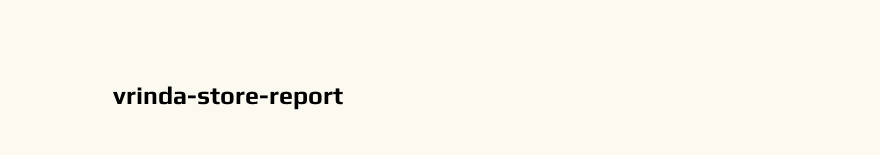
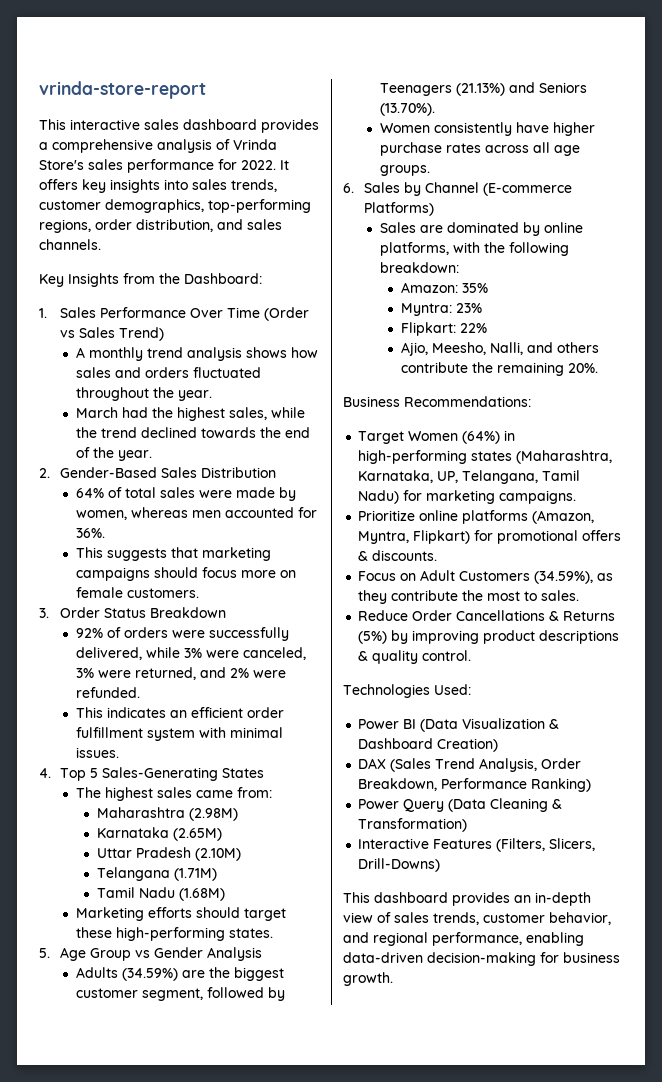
(343, 98) none -> [39,119,319,133] [39,139,277,153] [39,159,289,173] [39,179,277,193] [39,199,311,213] [39,219,282,233] [39,239,101,250] [39,273,262,287] [39,307,310,321] [60,327,165,341] [75,347,318,361] [75,367,261,378] [75,387,212,401] [75,407,305,421] [75,427,310,438] [75,447,152,461] [39,467,277,478] [75,487,296,501] [75,507,317,520] [75,528,105,538] [75,547,271,561] [75,567,296,581] [75,587,199,598] [39,607,227,618] [75,627,289,641] [75,647,306,660] [75,667,286,680] [75,687,140,698] [75,707,284,718] [75,727,283,741] [75,747,119,758] [39,767,265,781] [75,787,272,801] [96,807,238,821] [96,827,222,841] [96,847,241,861] [96,867,217,881] [96,887,225,901] [75,907,286,921] [75,927,273,941] [39,947,263,961] [75,967,284,981] [75,987,285,1001] [379,82,587,96] [379,103,435,116] [379,122,595,136] [379,142,580,156] [379,165,430,176] [343,182,573,196] [364,202,435,216] [379,222,583,236] [379,242,569,256] [379,262,459,273] [400,282,488,293] [400,303,482,316] [400,322,487,336] [400,342,599,356] [400,362,598,376] [343,396,531,407] [358,430,516,444] [358,450,613,464] [358,470,581,484] [358,490,577,504] [358,510,595,524] [358,530,622,544] [358,550,438,561] [358,570,614,584] [358,590,580,604] [358,610,616,621] [358,630,620,644] [358,650,472,664] [343,684,471,698] [358,718,560,732] [358,738,499,752] [358,758,582,772] [358,778,592,792] [358,798,563,812] [358,818,468,832] [358,838,596,852] [358,858,441,872] [343,892,591,906] [343,912,611,925] [343,932,584,946] [343,952,620,966] [343,972,393,986] // This interactive sales dashboard provides a comprehensive analysis of Vrinda Store's sales performance for 2022. It offers key insights into sales trends, customer demographics, top-performing regions, order distribution, and sales channels. // Key Insights from the Dashboard: // 1. Sales Performance Over Time (Order vs Sales Trend) // A monthly trend analysis shows how sales and orders fluctuated throughout the year. // March had the highest sales, while the trend declined towards the end of the year. // 2. Gender-Based Sales Distribution // 64% of total sales were made by women, whereas men accounted for 36%. // This suggests that marketing campaigns should focus more on female customers. // 3. Order Status Breakdown // 92% of orders were successfully delivered, while 3% were canceled, 3% were returned, and 2% were refunded. // This indicates an efficient order fulfillment system with minimal issues. // 4. Top 5 Sales-Generating States // The highest sales came from: // Maharashtra (2.98M) // Karnataka (2.65M) // Uttar Pradesh (2.10M) // Telangana (1.71M) // Tamil Nadu (1.68M) // Marketing efforts should target these high-performing states. // 5. Age Group vs Gender Analysis // Adults (34.59%) are the biggest customer segment, followed by Teenagers (21.13%) and Seniors (13.70%). // Women consistently have higher purchase rates across all age groups. // 6. Sales by Channel (E-commerce Platforms) // Sales are dominated by online platforms, with the following breakdown: // Amazon: 35% // Myntra: 23% // Flipkart: 22% // Ajio, Meesho, Nalli, and others contribute the remaining 20%. // Business Recommendations: // Target Women (64%) in high-performing states (Maharashtra, Karnataka, UP, Telangana, Tamil Nadu) for marketing campaigns. // Prioritize online platforms (Amazon, Myntra, Flipkart) for promotional offers & discounts. // Focus on Adult Customers (34.59%), as they contribute the most to sales. // Reduce Order Cancellations & Returns (5%) by improving product descriptions & quality control. // Technologies Used: // Power BI (Data Visualization & Dashboard Creation) // DAX (Sales Trend Analysis, Order Breakdown, Performance Ranking) // Power Query (Data Cleaning & Transformation) // Interactive Features (Filters, Slicers, Drill-Downs) // This dashboard provides an in-depth view of sales trends, customer behavior, and regional performance, enabling data-driven decision-making for business growth.

